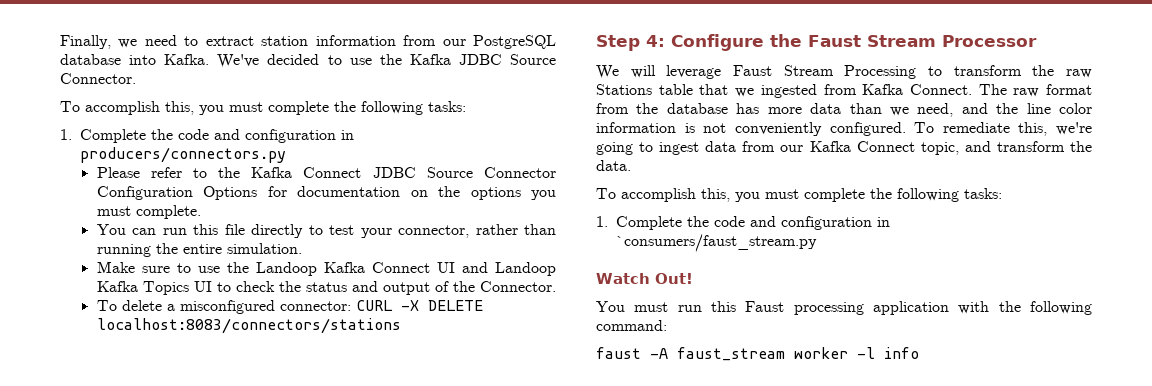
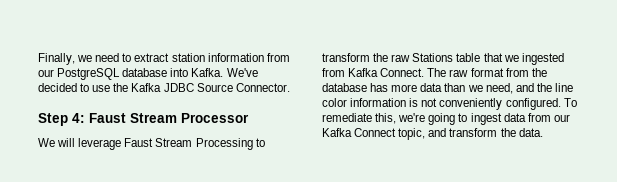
[60,101,466,115] [60,129,354,143] [80,147,286,163] [96,167,556,178] [96,186,556,200] [96,205,201,219] [96,224,557,238] [96,243,302,257] [96,261,557,276] [96,281,556,295] [96,300,483,314] [96,318,401,334] // To accomplish this, you must complete the following tasks: // 1. Complete the code and configuration in producers/connectors.py // Please refer to the Kafka Connect JDBC Source Connector Configuration Options for documentation on the options you must complete. // You can run this file directly to test your connector, rather than running the entire simulation. // Make sure to use the Landoop Kafka Connect UI and Landoop Kafka Topics UI to check the status and output of the Connector. // To delete a misconfigured connector: CURL -X DELETE localhost:8083/connectors/stations -> (290, 87) none
[671,34,802,51] Configure the -> (85, 118) none
[596,188,1002,202] [596,216,890,230] [616,234,817,252] [596,273,693,284] [596,301,1092,315] [596,320,667,331] [596,347,919,361] // To accomplish this, you must complete the following tasks: // 1. Complete the code and configuration in `consumers/faust_stream.py // Watch Out! // You must run this Faust processing application with the following command: // faust -A faust_stream worker -l info -> (543, 132) none

